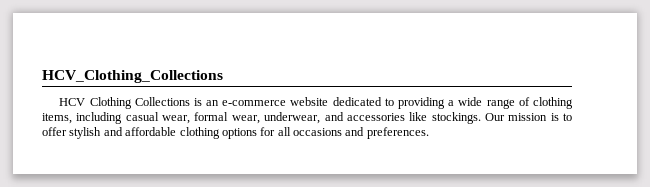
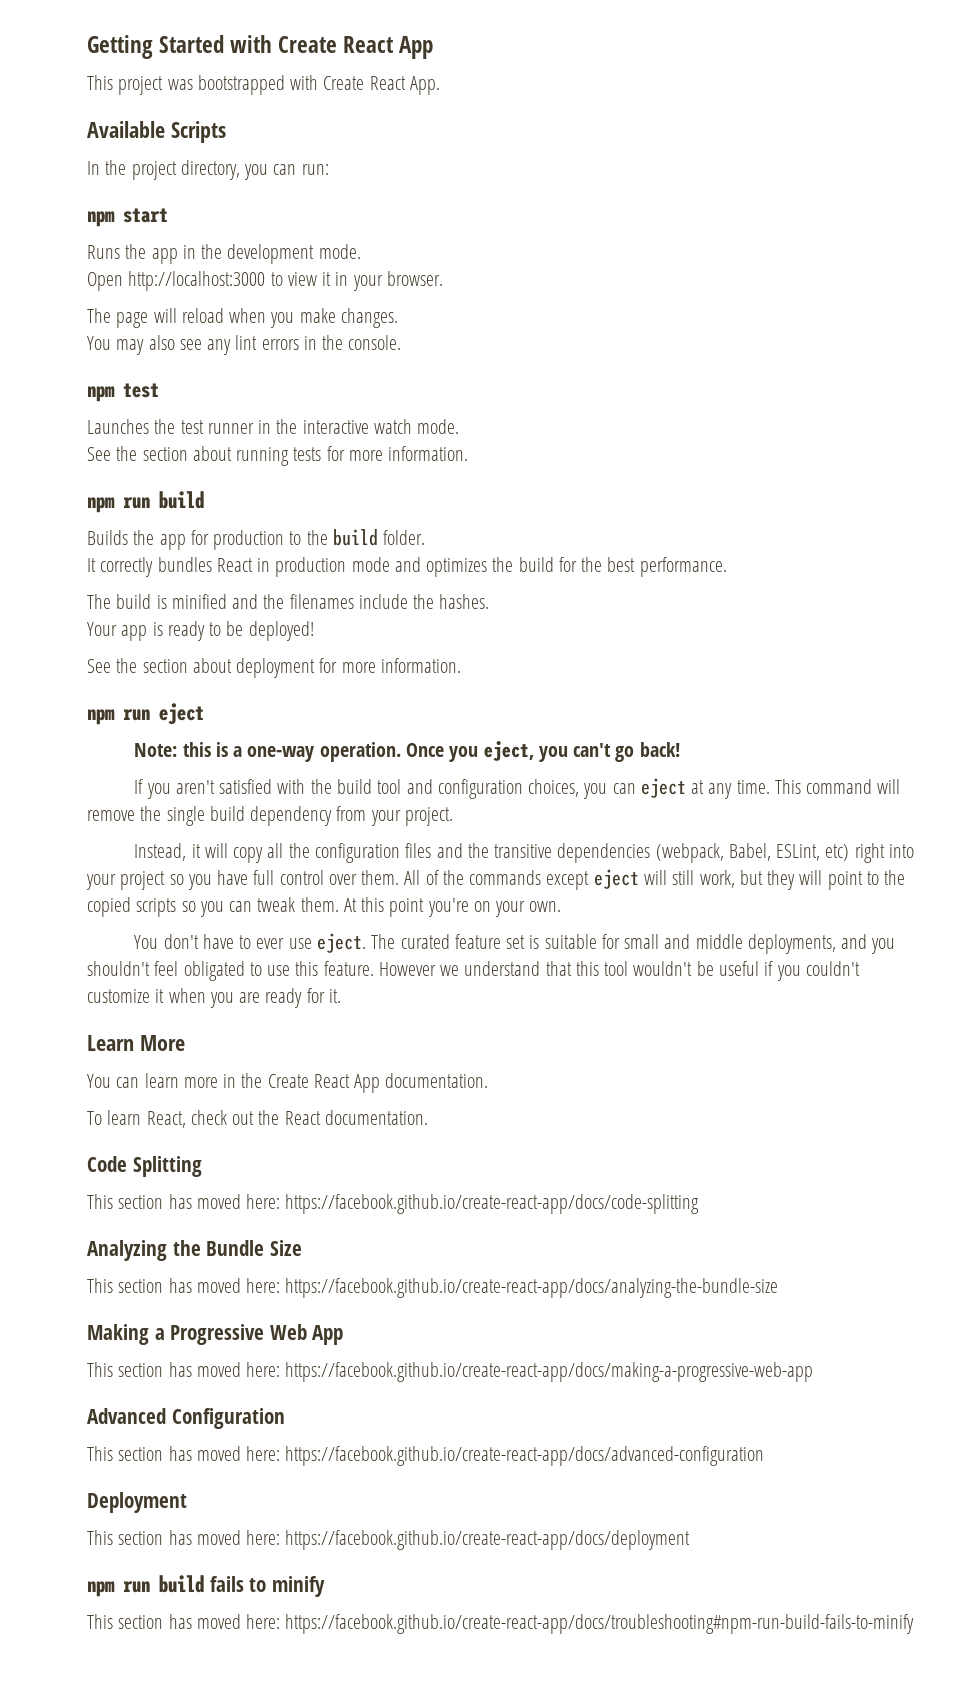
[42,70,223,83] [59,97,574,109] [42,112,572,124] [42,127,429,139] HCV_Clothing_Collections // HCV Clothing Collections is an e-commerce website dedicated to providing a wide range of clothing items, including casual wear, formal wear, underwear, and accessories like stockings. Our mission is to offer stylish and affordable clothing options for all occasions and preferences. -> [87,35,434,59] [87,75,440,95] [87,121,226,143] [87,160,329,180] [87,208,168,227] [87,244,361,264] [87,271,443,291] [87,308,398,328] [87,335,402,355] [87,383,159,402] [87,419,460,434] [87,446,469,466] [87,491,204,513] [87,529,426,550] [87,557,727,577] [87,594,490,609] [87,621,314,641] [87,658,461,678] [87,703,204,725] [134,741,680,762] [134,778,901,799] [87,806,453,826] [134,843,914,863] [86,869,906,890] [87,897,562,917] [134,933,896,954] [87,961,860,981] [87,988,341,1008] [87,1035,185,1051] [87,1073,489,1093] [87,1110,428,1128] [87,1156,202,1177] [87,1194,700,1214] [87,1240,302,1261] [87,1278,779,1298] [87,1324,344,1345] [87,1362,814,1382] [87,1408,285,1429] [87,1446,765,1466] [87,1492,187,1513] [87,1530,691,1550] [87,1575,325,1597] [87,1614,915,1634] Getting Started with Create React App // This project was bootstrapped with Create React App. // Available Scripts // In the project directory, you can run: // npm start // Runs the app in the development mode. // Open http://localhost:3000 to view it in your browser. // The page will reload when you make changes. // You may also see any lint errors in the console. // npm test // Launches the test runner in the interactive watch mode. // See the section about running tests for more information. // npm run build // Builds the app for production to the build folder. // It correctly bundles React in production mode and optimizes the build for the best performance. // The build is minified and the filenames include the hashes. // Your app is ready to be deployed! // See the section about deployment for more information. // npm run eject // Note: this is a one-way operation. Once you eject, you can't go back! // If you aren't satisfied with the build tool and configuration choices, you can eject at any time. This command will remove the single build dependency from your project. // Instead, it will copy all the configuration files and the transitive dependencies (webpack, Babel, ESLint, etc) right into your project so you have full control over them. All of the commands except eject will still work, but they will point to the copied scripts so you can tweak them. At this point you're on your own. // You don't have to ever use eject. The curated feature set is suitable for small and middle deployments, and you shouldn't feel obligated to use this feature. However we understand that this tool wouldn't be useful if you couldn't customize it when you are ready for it. // Learn More // You can learn more in the Create React App documentation. // To learn React, check out the React documentation. // Code Splitting // This section has moved here: https://facebook.github.io/create-react-app/docs/code-splitting // Analyzing the Bundle Size // This section has moved here: https://facebook.github.io/create-react-app/docs/analyzing-the-bundle-size // Making a Progressive Web App // This section has moved here: https://facebook.github.io/create-react-app/docs/making-a-progressive-web-app // Advanced Configuration // This section has moved here: https://facebook.github.io/create-react-app/docs/advanced-configuration // Deployment // This section has moved here: https://facebook.github.io/create-react-app/docs/deployment // npm run build fails to minify // This section has moved here: https://facebook.github.io/create-react-app/docs/troubleshooting#npm-run-build-fails-to-minify

